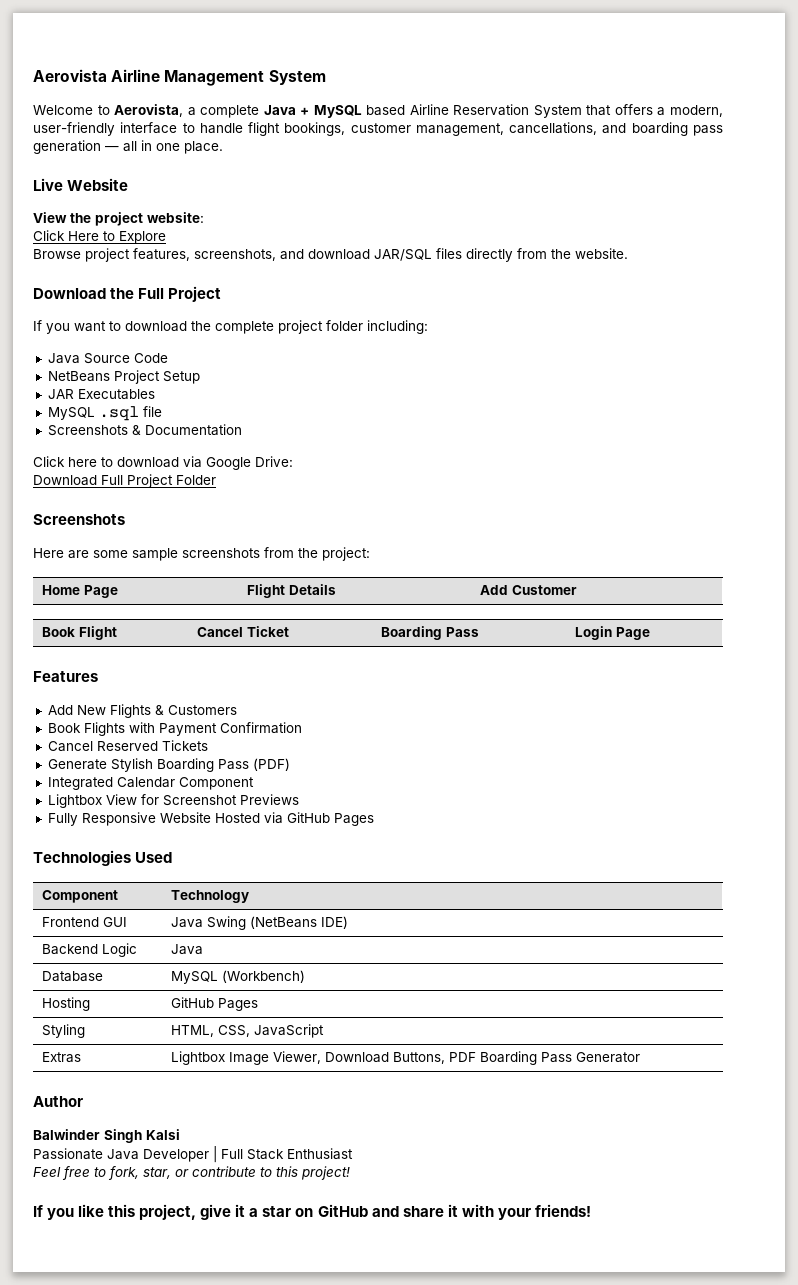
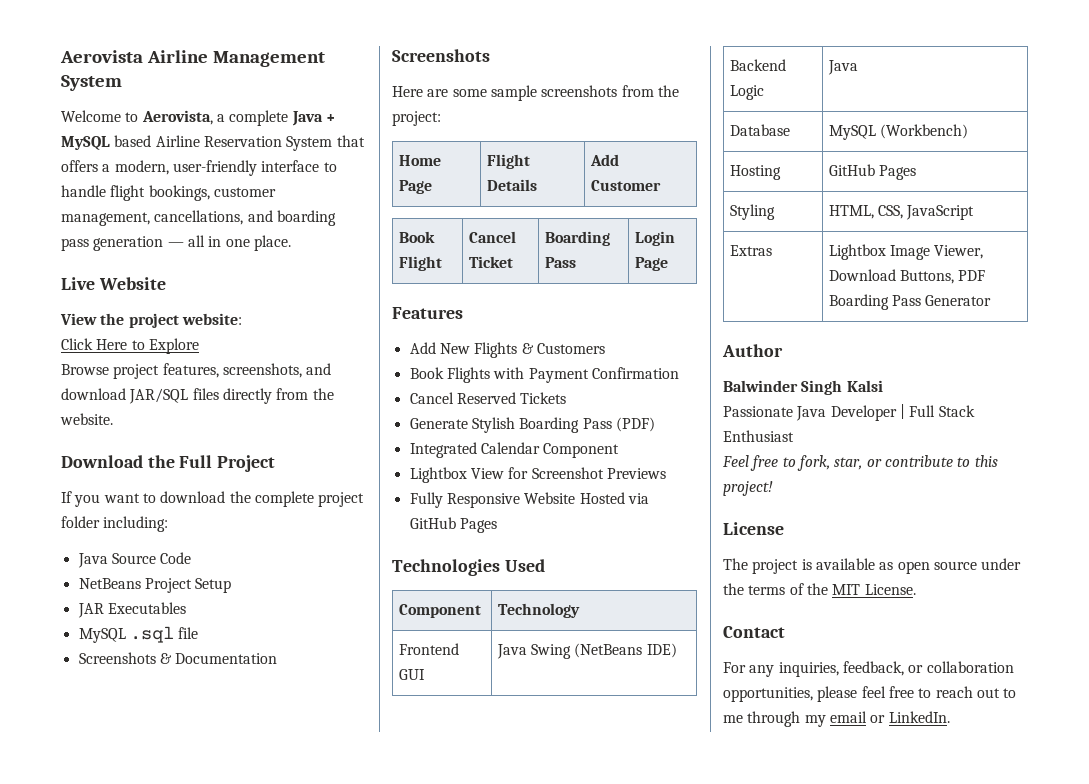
[33,456,293,470] [33,474,216,488] // Click here to download via Google Drive: // Download Full Project Folder -> (278, 658) none
[33,1204,591,1220] If you like this project, give it a star on GitHub and share it with your friends! -> [723,522,784,535] [723,558,1022,574] [723,583,916,595] [723,626,785,638] [723,661,1014,677] [723,686,1017,702] [723,711,950,727] License // The project is available as open source under the terms of the MIT License. // Contact // For any inquiries, feedback, or collaboration opportunities, please feel free to reach out to me through my email or LinkedIn.

